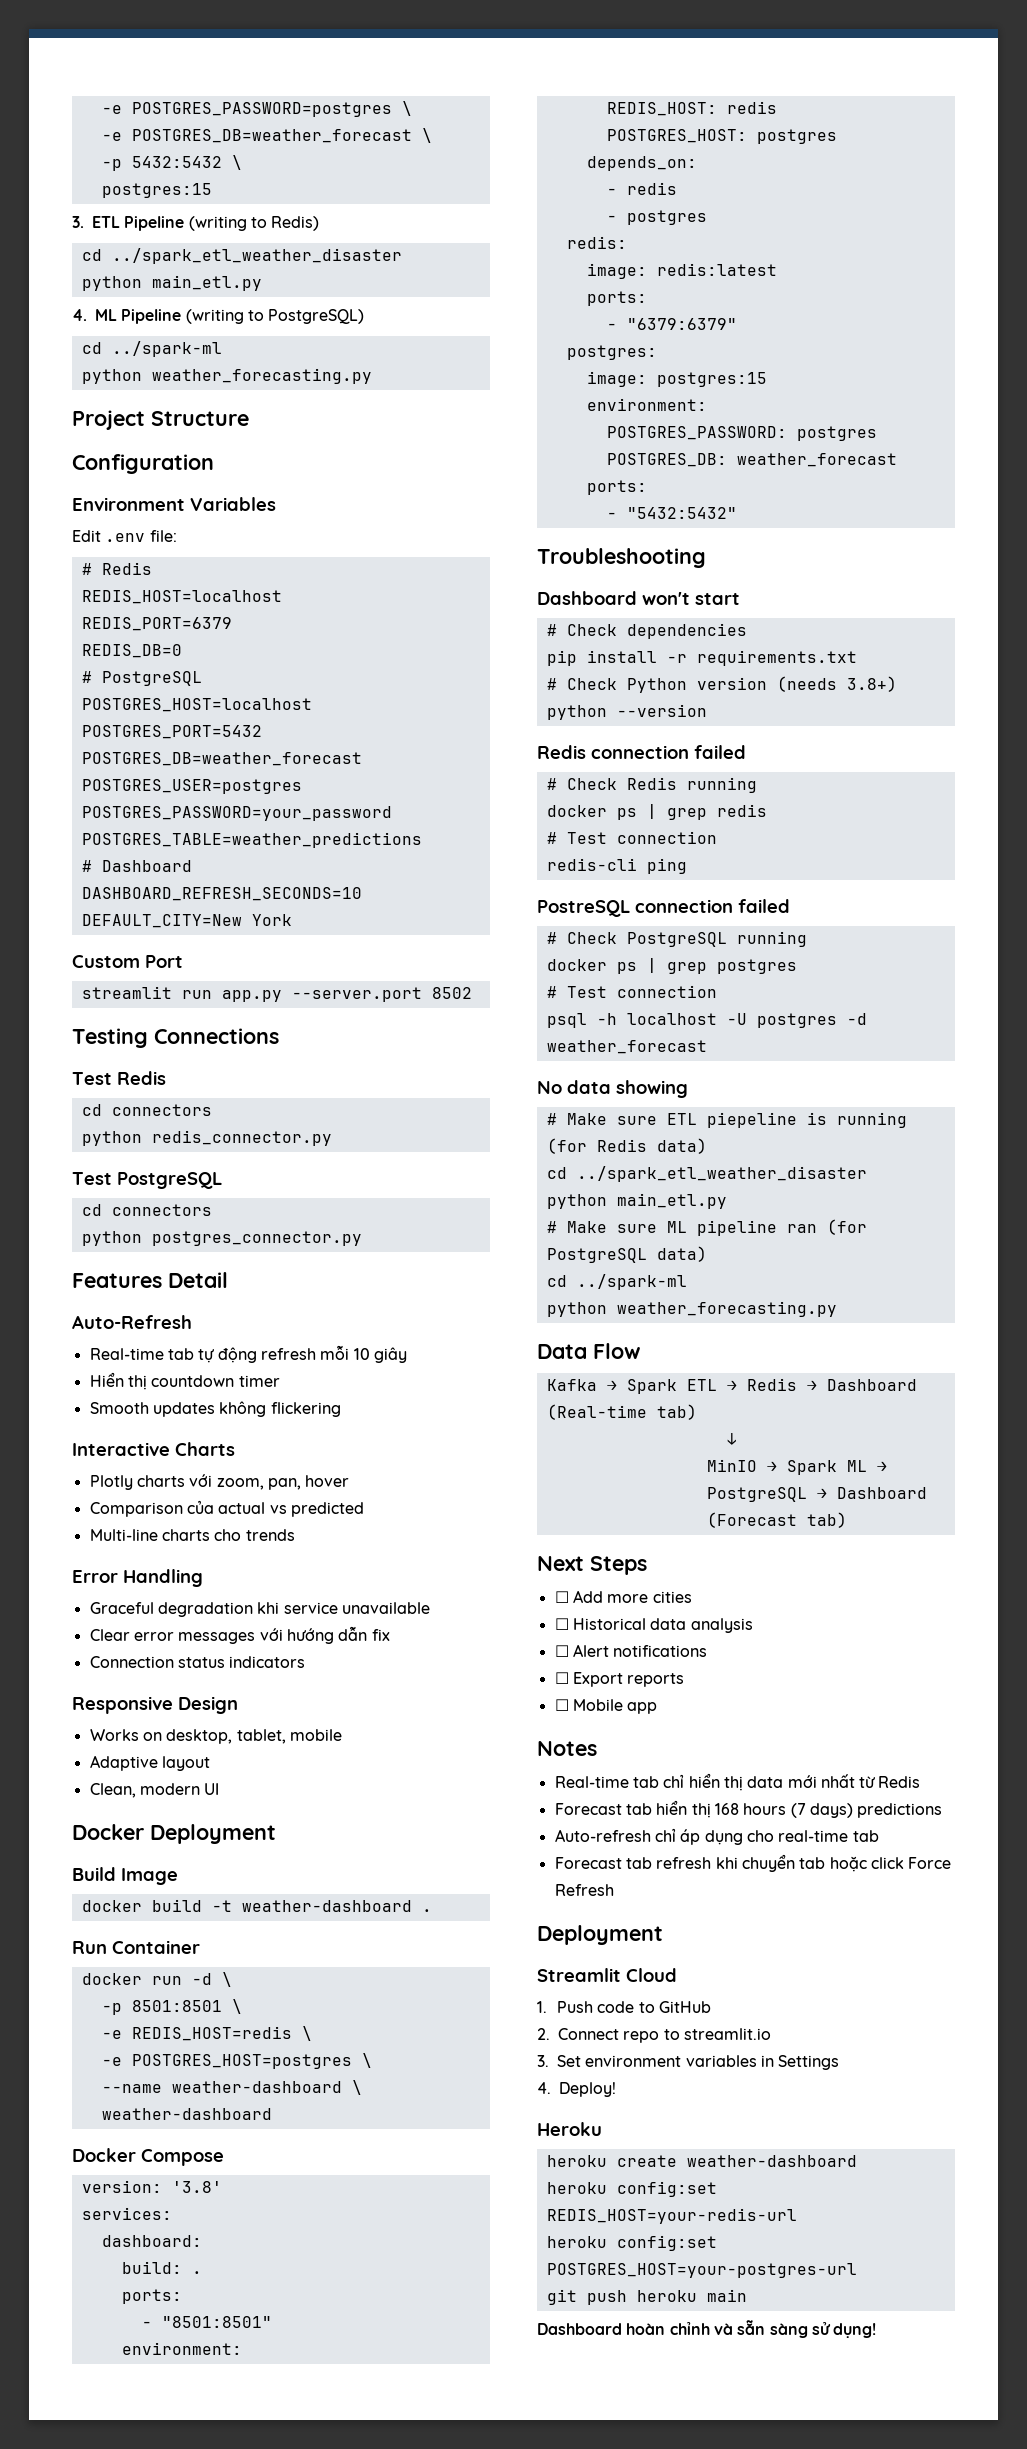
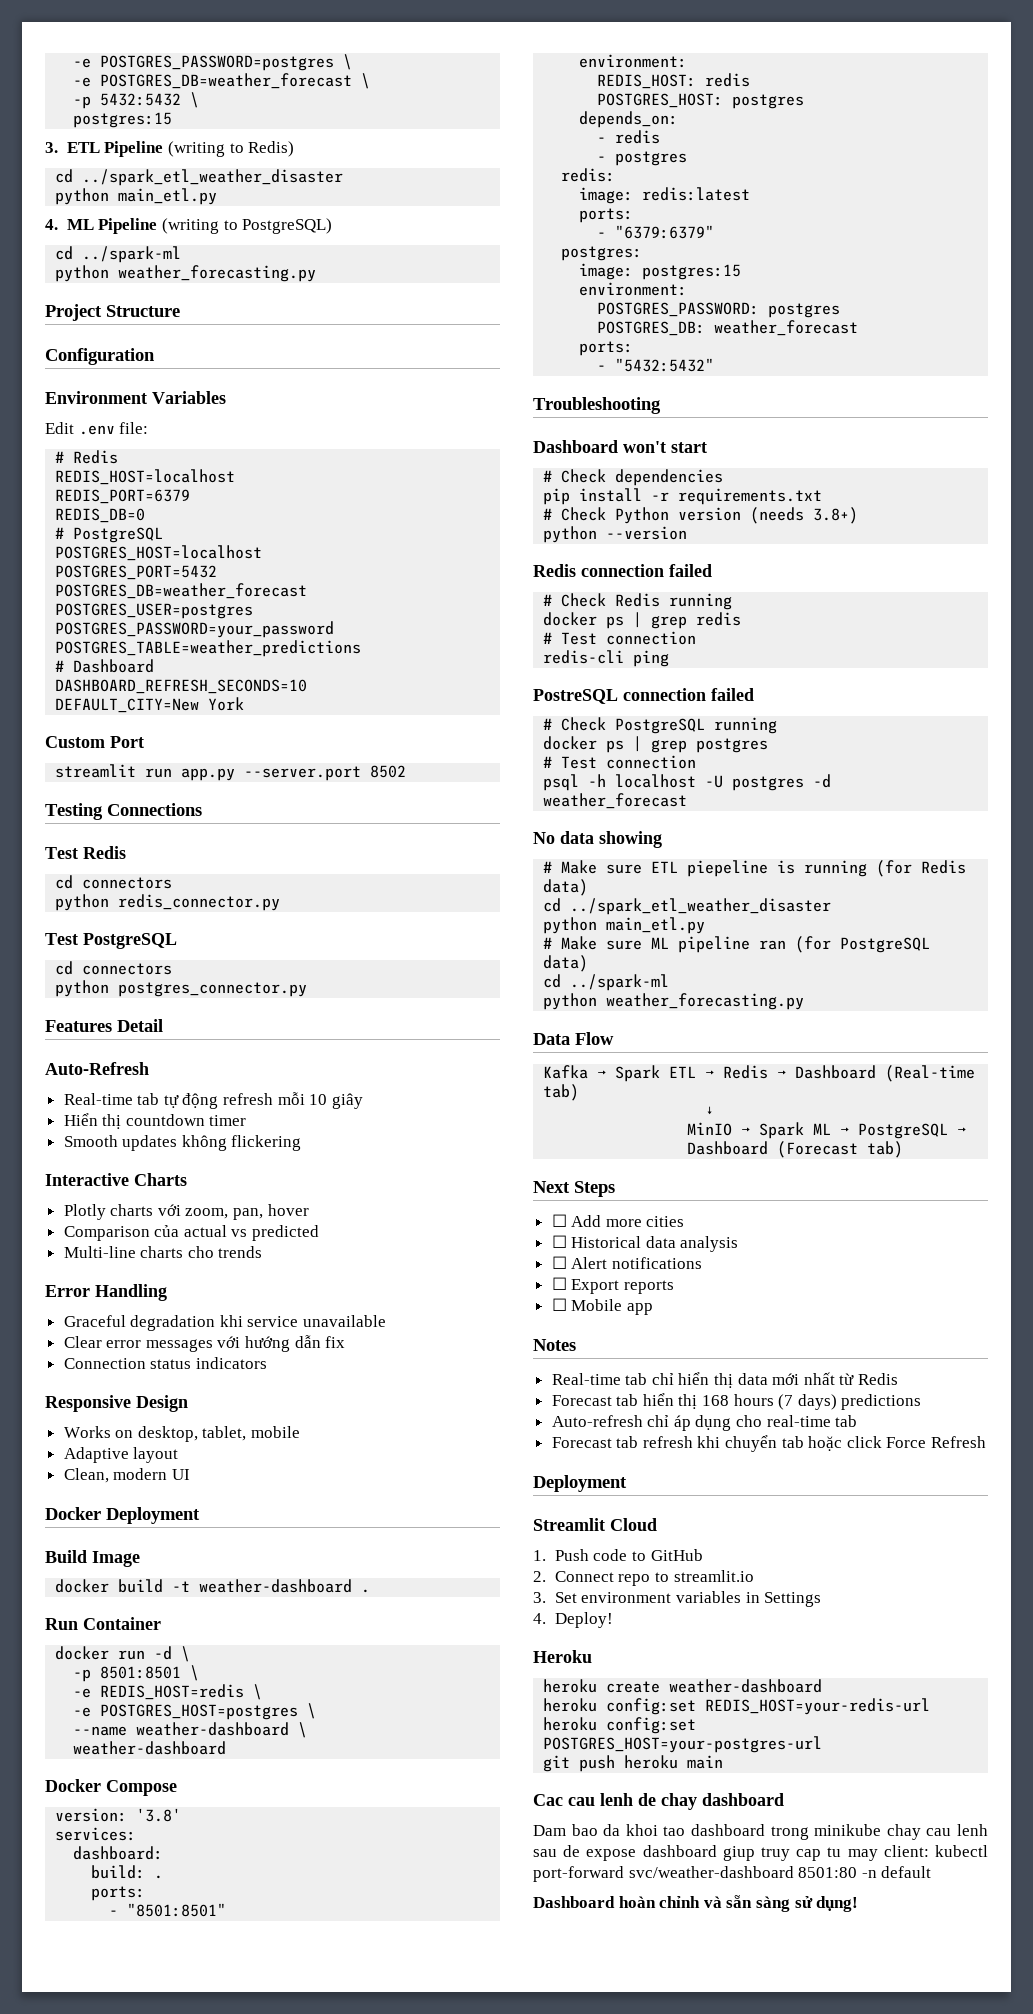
(747, 2295) none -> [533,1793,784,1810] [533,1824,988,1840] [533,1845,988,1861] [533,1866,932,1882] // Cac cau lenh de chay dashboard // Dam bao da khoi tao dashboard trong minikube chay cau lenh sau de expose dashboard giup truy cap tu may client: kubectl port-forward svc/weather-dashboard 8501:80 -n default

